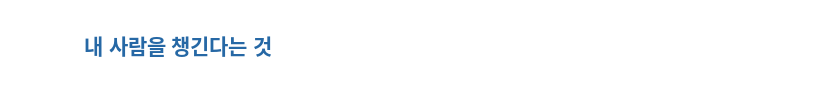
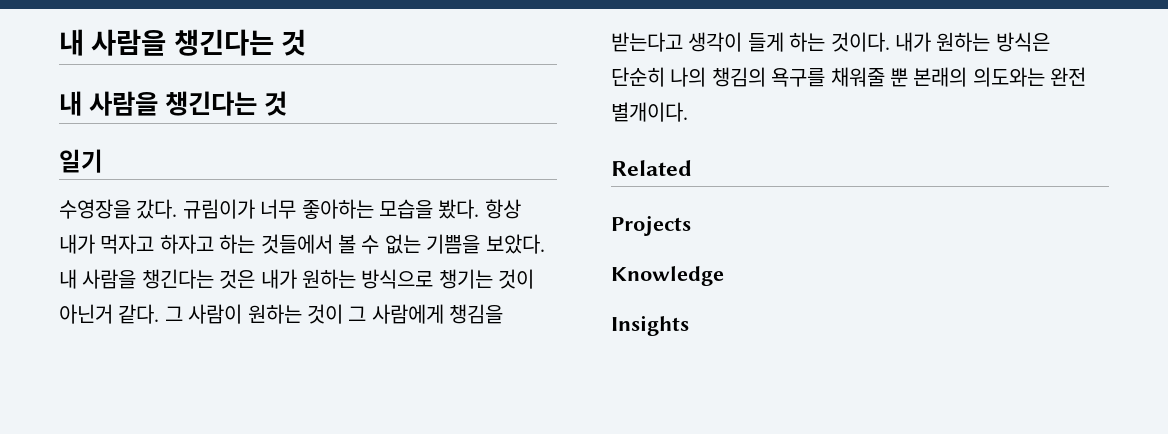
[84,36,273,57] 내 사람을 챙긴다는 것 -> [59,29,307,56] [59,91,287,116] [59,149,103,173] [59,199,521,219] [59,234,545,254] [59,269,535,289] [59,304,504,324] [611,32,1050,52] [611,67,1087,87] [611,102,688,122] [611,160,692,176] [611,215,691,236] [611,266,724,286] [611,315,689,336] 내 사람을 챙긴다는 것 // 내 사람을 챙긴다는 것 // 일기 // 수영장을 갔다. 규림이가 너무 좋아하는 모습을 봤다. 항상 내가 먹자고 하자고 하는 것들에서 볼 수 없는 기쁨을 보았다. 내 사람을 챙긴다는 것은 내가 원하는 방식으로 챙기는 것이 아닌거 같다. 그 사람이 원하는 것이 그 사람에게 챙김을 받는다고 생각이 들게 하는 것이다. 내가 원하는 방식은 단순히 나의 챙김의 욕구를 채워줄 뿐 본래의 의도와는 완전 별개이다. // Related // Projects // Knowledge // Insights

